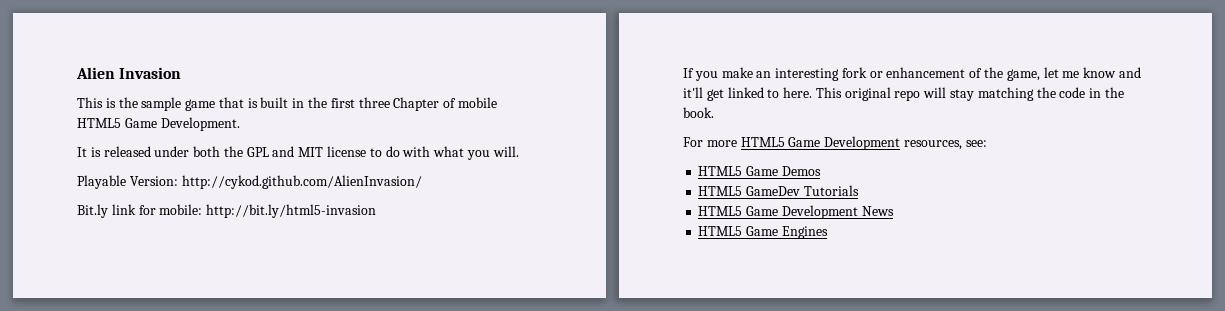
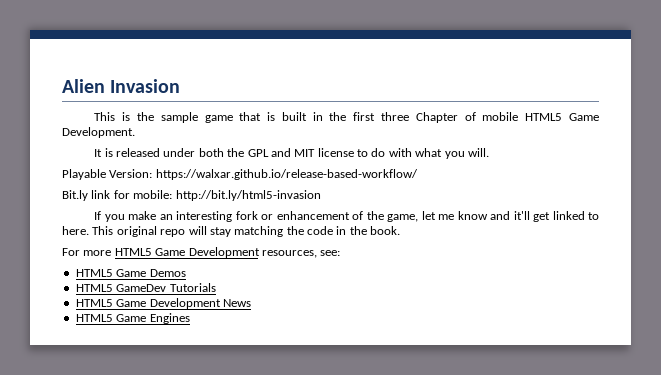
[181,175,422,189] http://cykod.github.com/AlienInvasion/ -> [155,169,418,180] https://walxar.github.io/release-based-workflow/

